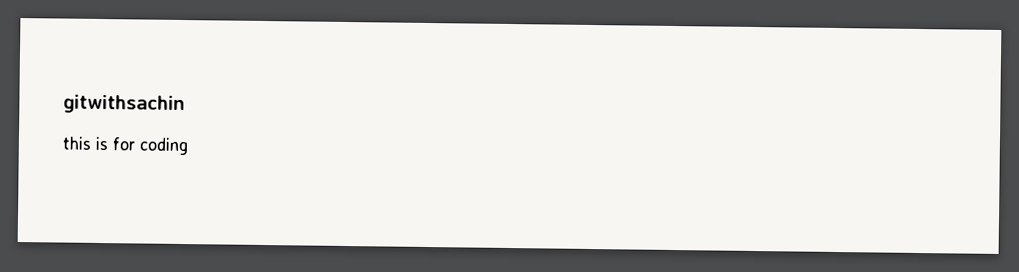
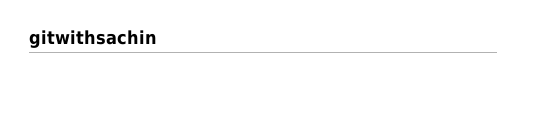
[62,136,188,156] // this is for coding -> (157, 39) none

